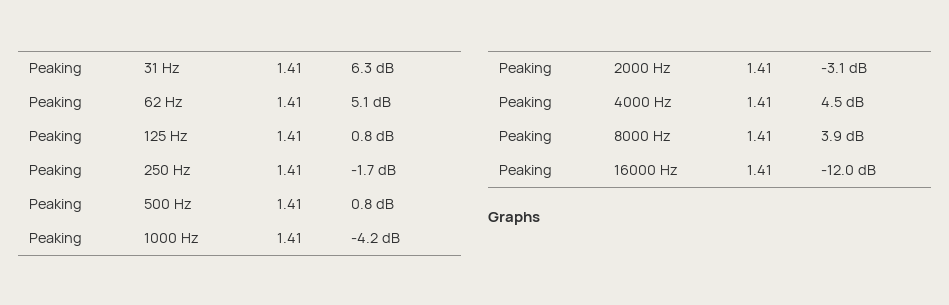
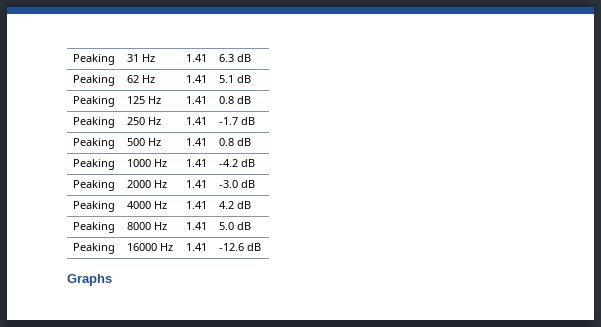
[821,63,846,73] -3.1 -> [218,180,238,188] -3.0
[821,97,843,107] 4.5 -> [218,201,234,209] 4.2
[821,131,843,141] 3.9 -> [218,222,234,230] 5.0
[821,165,855,175] -12.0 -> [218,243,244,251] -12.6

